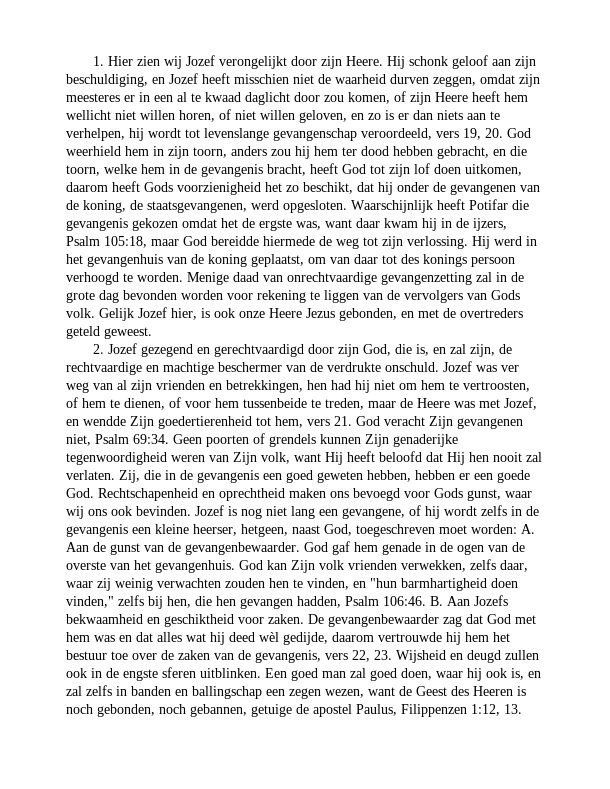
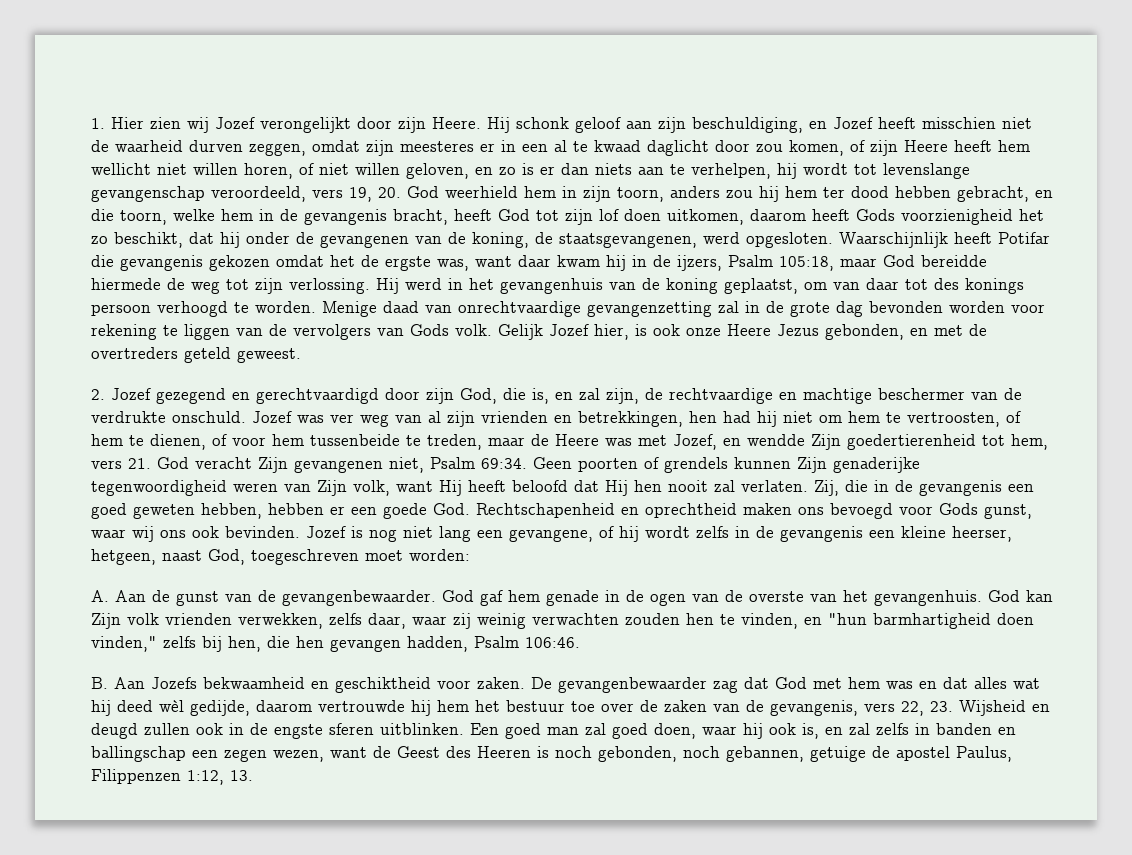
(517, 529) none -> (470, 555) //
(426, 601) none -> (580, 642) //

